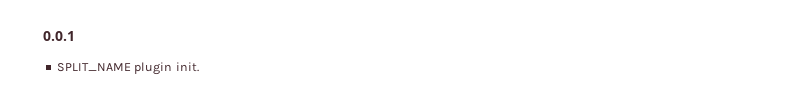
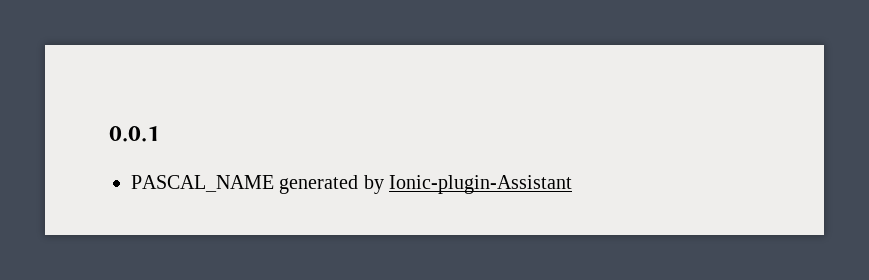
[56,62,199,75] SPLIT_NAME plugin init. -> [131,175,573,194] PASCAL_NAME generated by Ionic-plugin-Assistant

